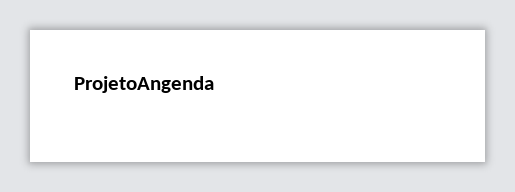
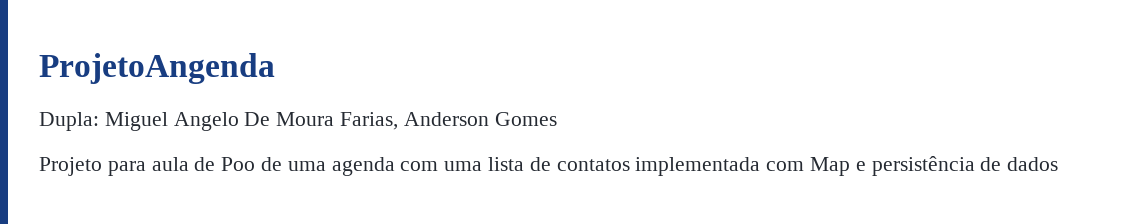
(214, 84) none -> [39,112,557,131] [39,156,1059,176] // Dupla: Miguel Angelo De Moura Farias, Anderson Gomes // Projeto para aula de Poo de uma agenda com uma lista de contatos implementada com Map e persistência de dados

